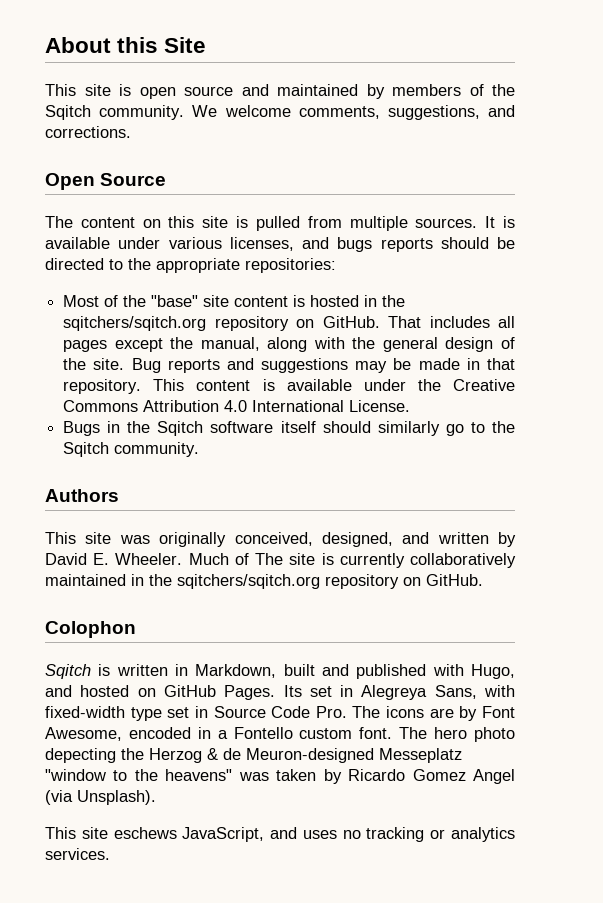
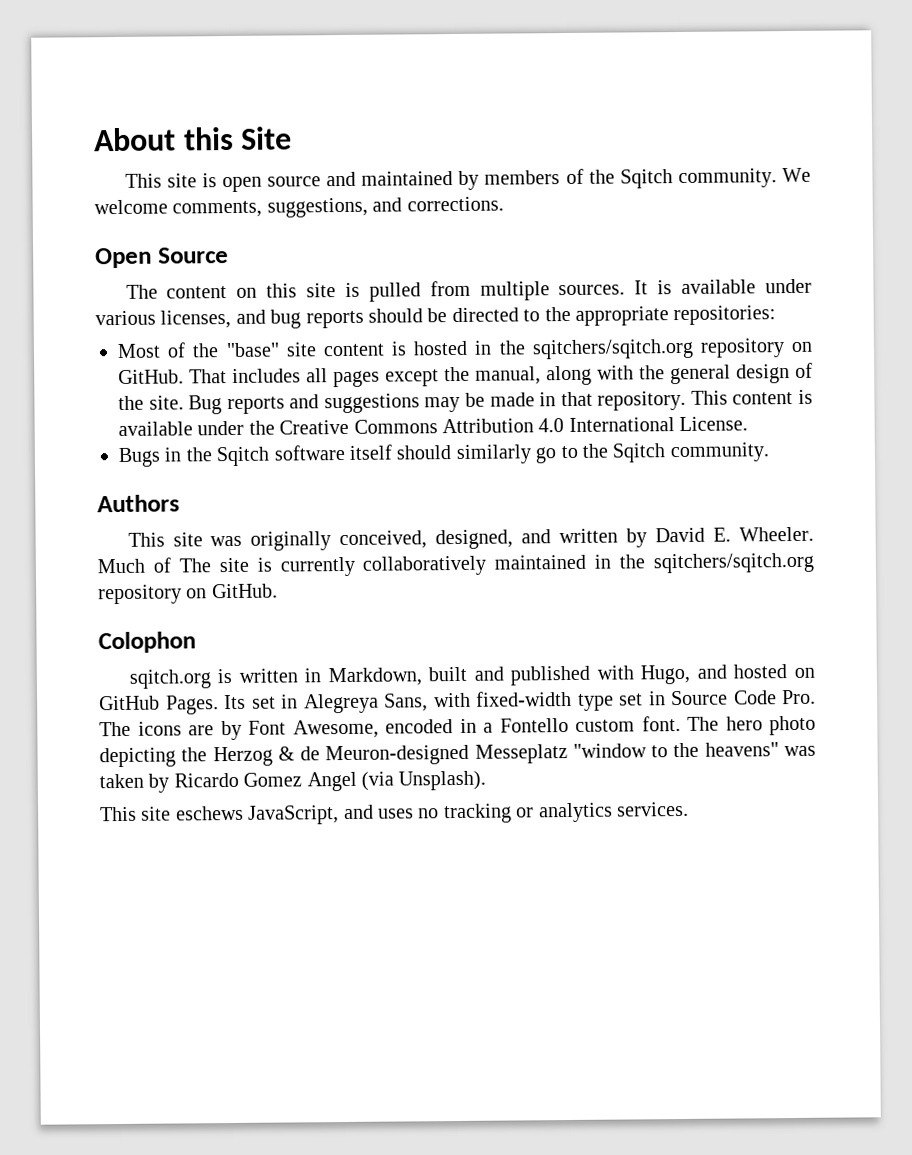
[337,237,373,252] bugs -> [270,309,302,329] bug
[45,664,91,679] Sqitch -> [128,669,211,689] sqitch.org
[45,748,116,763] depecting -> [99,747,176,768] depicting

